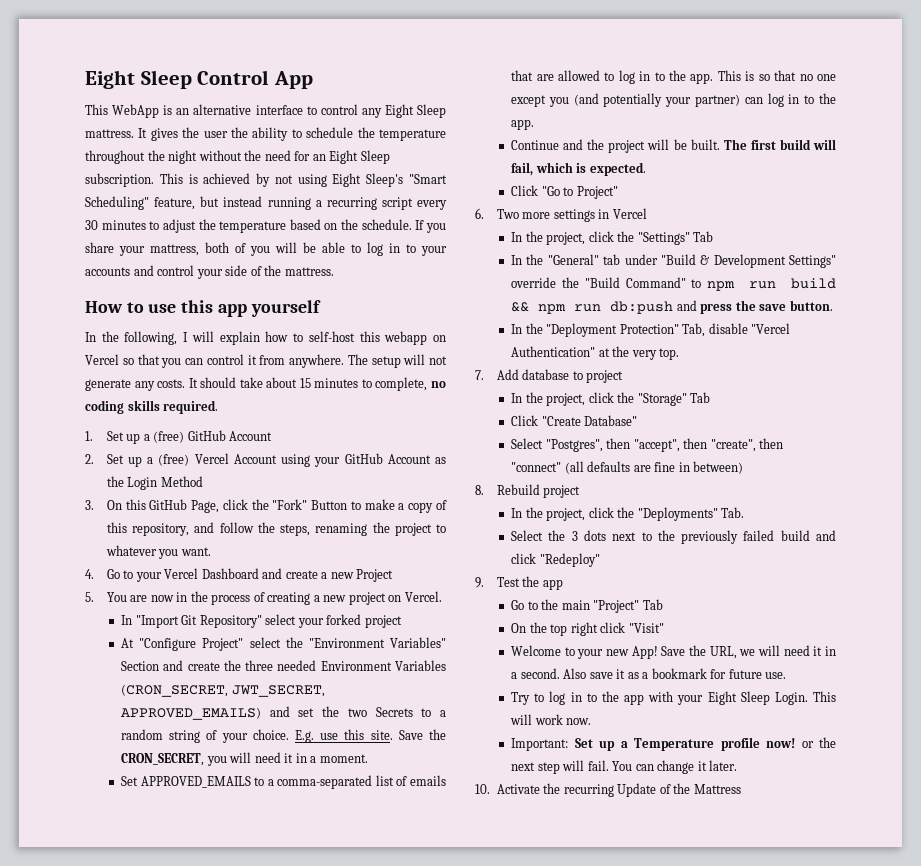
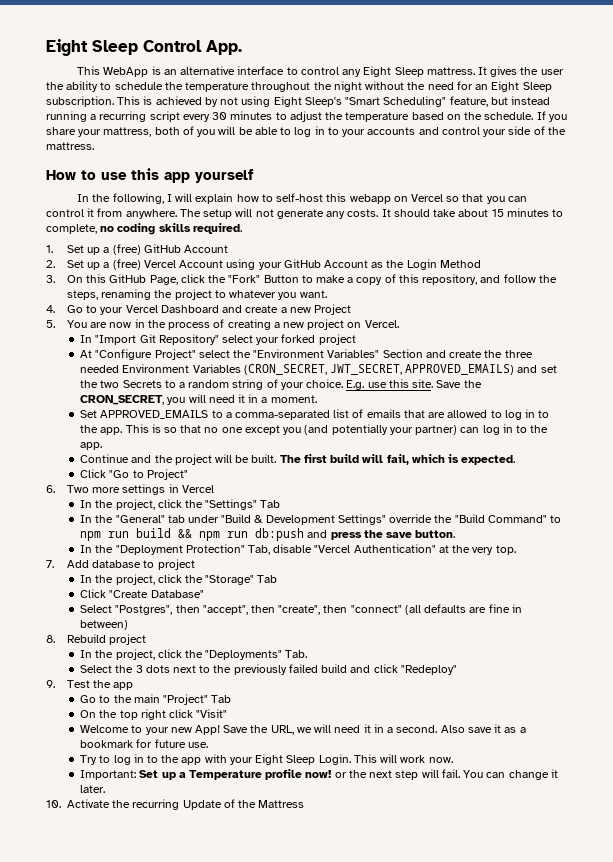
[273,71,313,89] App -> [206,40,242,55] App.

